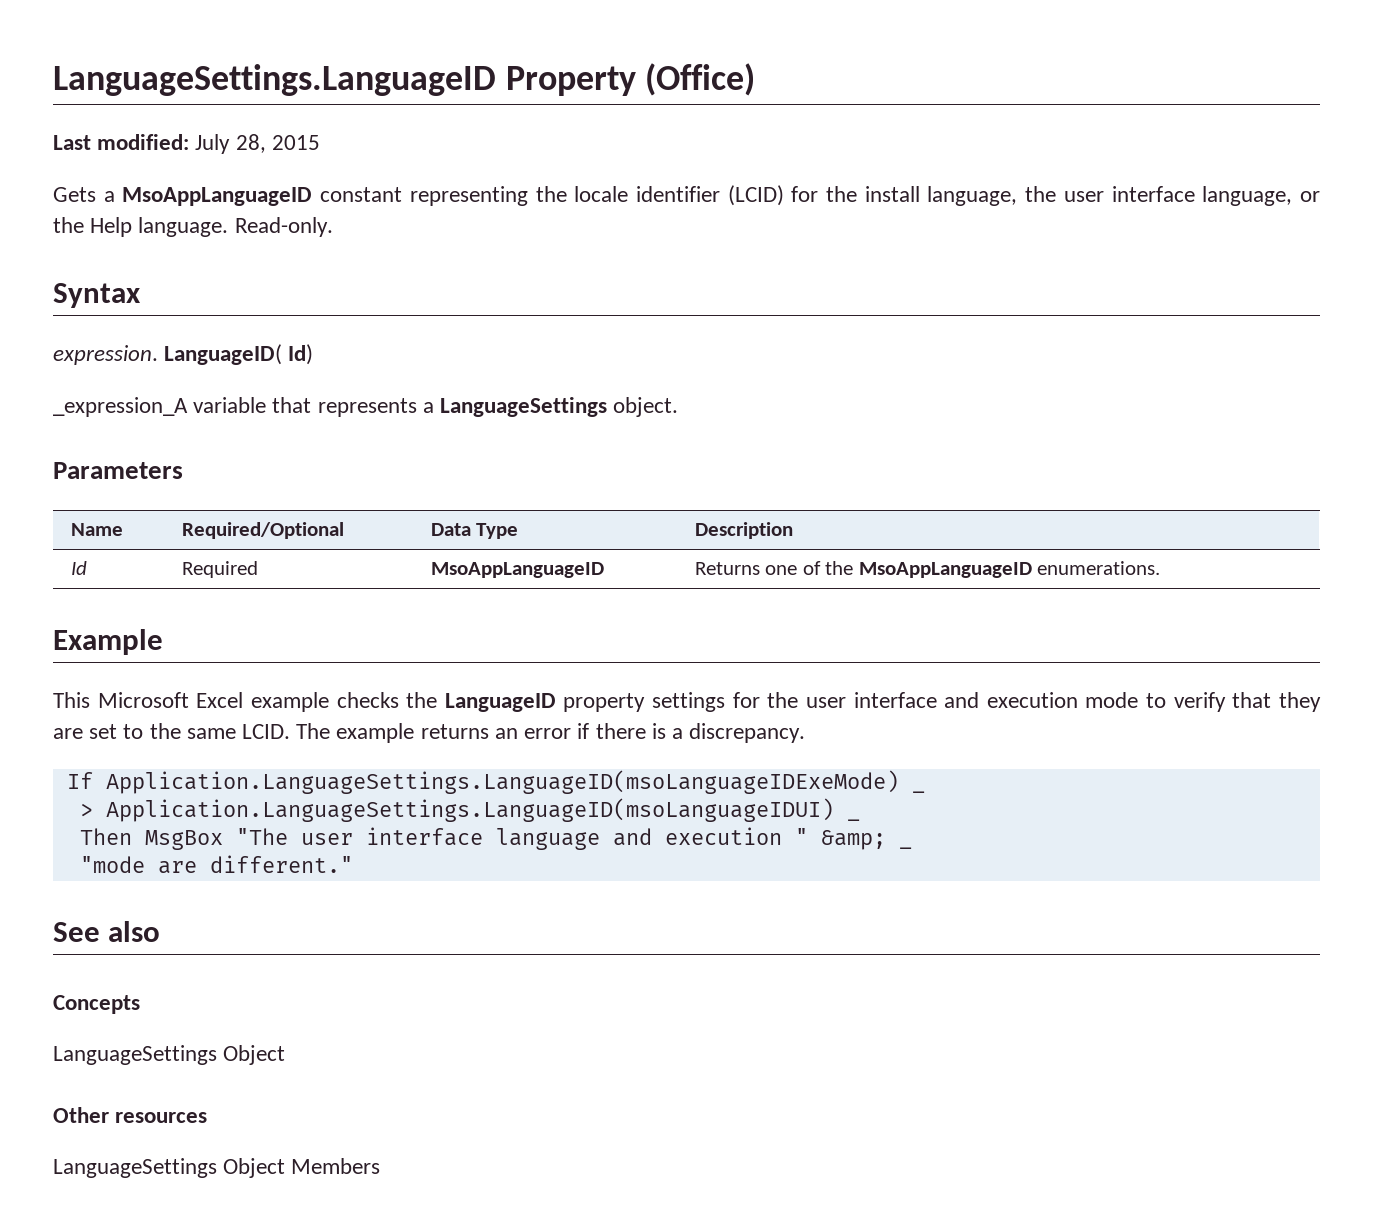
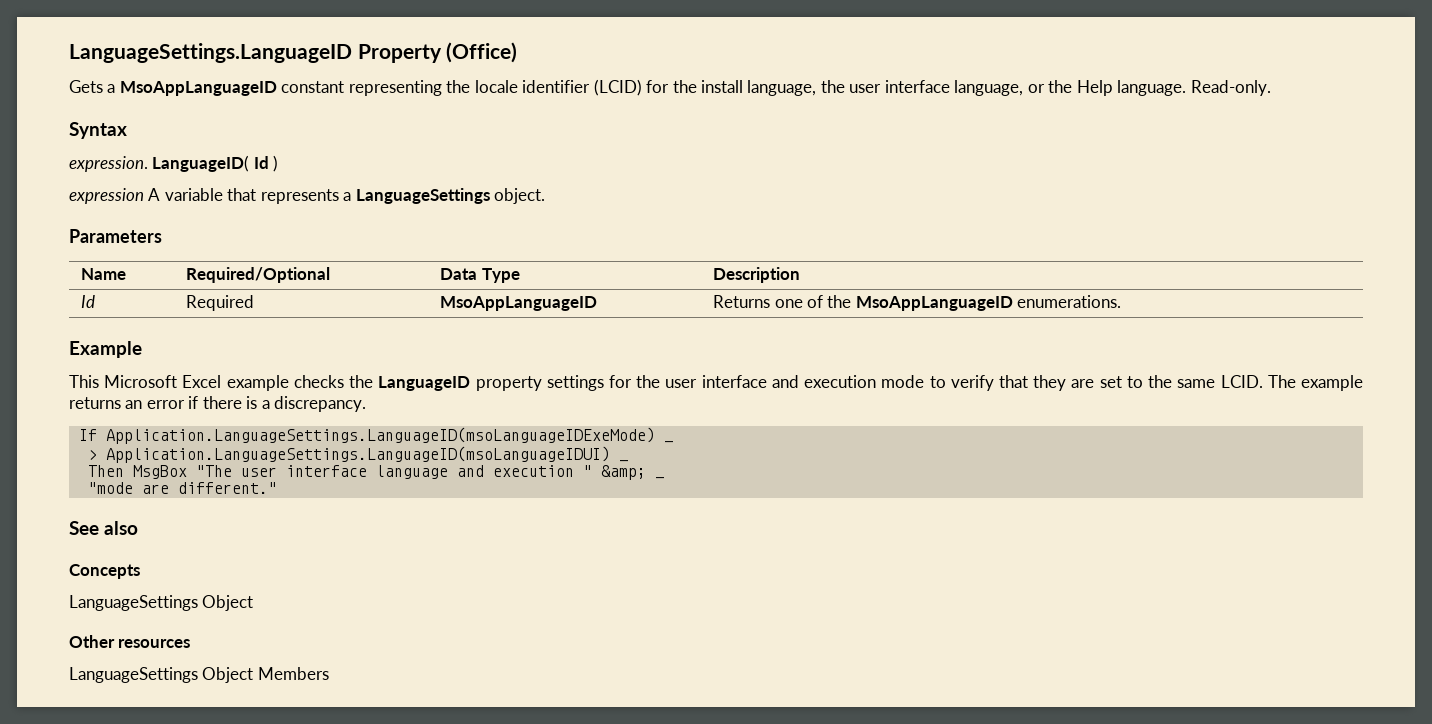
[53,134,320,154] // Last modified: July 28, 2015 -> (518, 52) none
[288,344,314,365] [53,397,188,417] Id) // _expression_A -> [253,155,279,172] [69,188,161,204] Id ) // expression A

